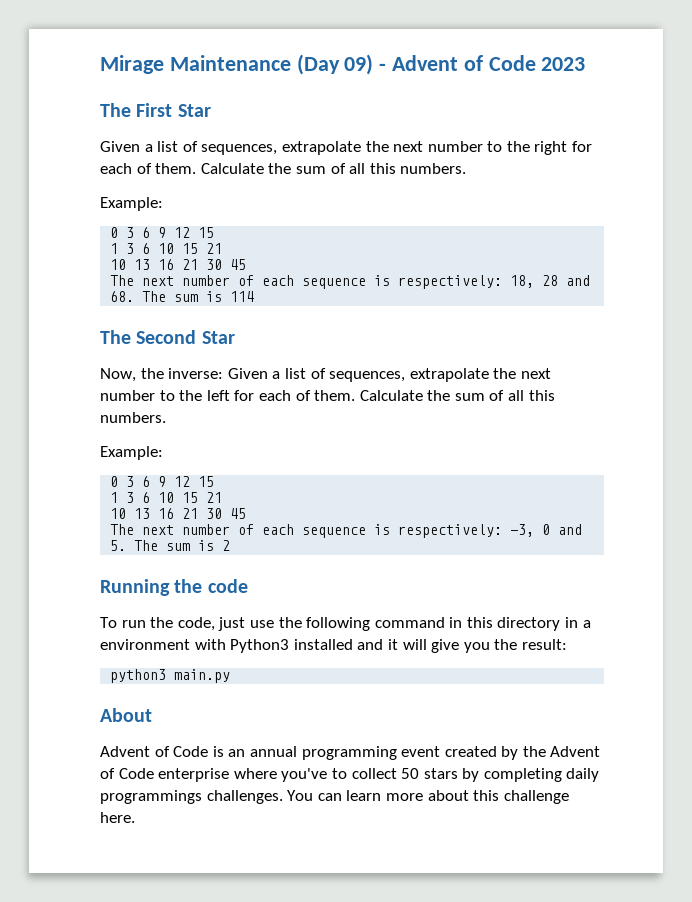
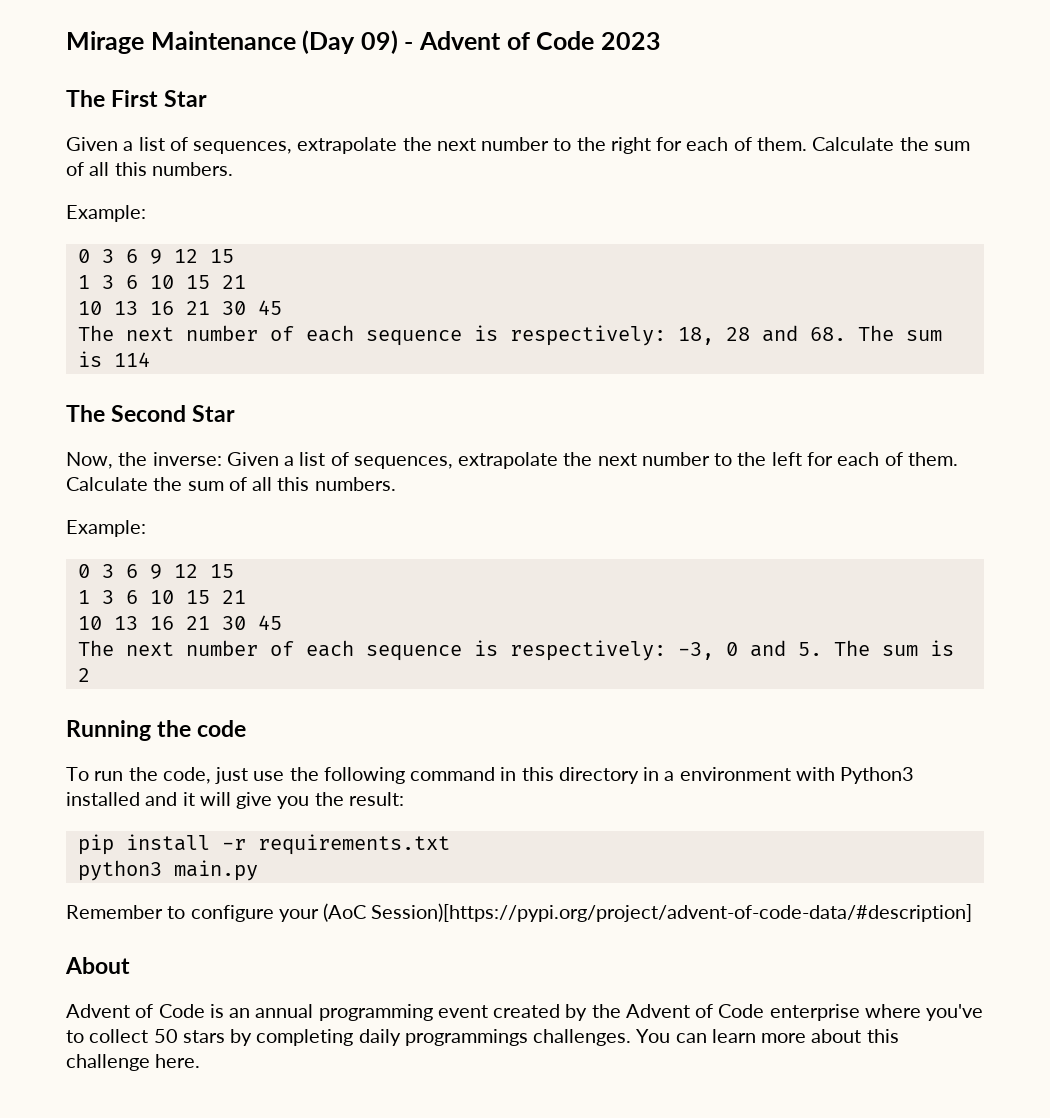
[110,669,231,683] python3 main.py -> [77,834,450,855] [77,860,258,881] [66,903,973,922] pip install -r requirements.txt // python3 main.py // Remember to configure your (AoC Session)[https://pypi.org/project/advent-of-code-data/#description]

